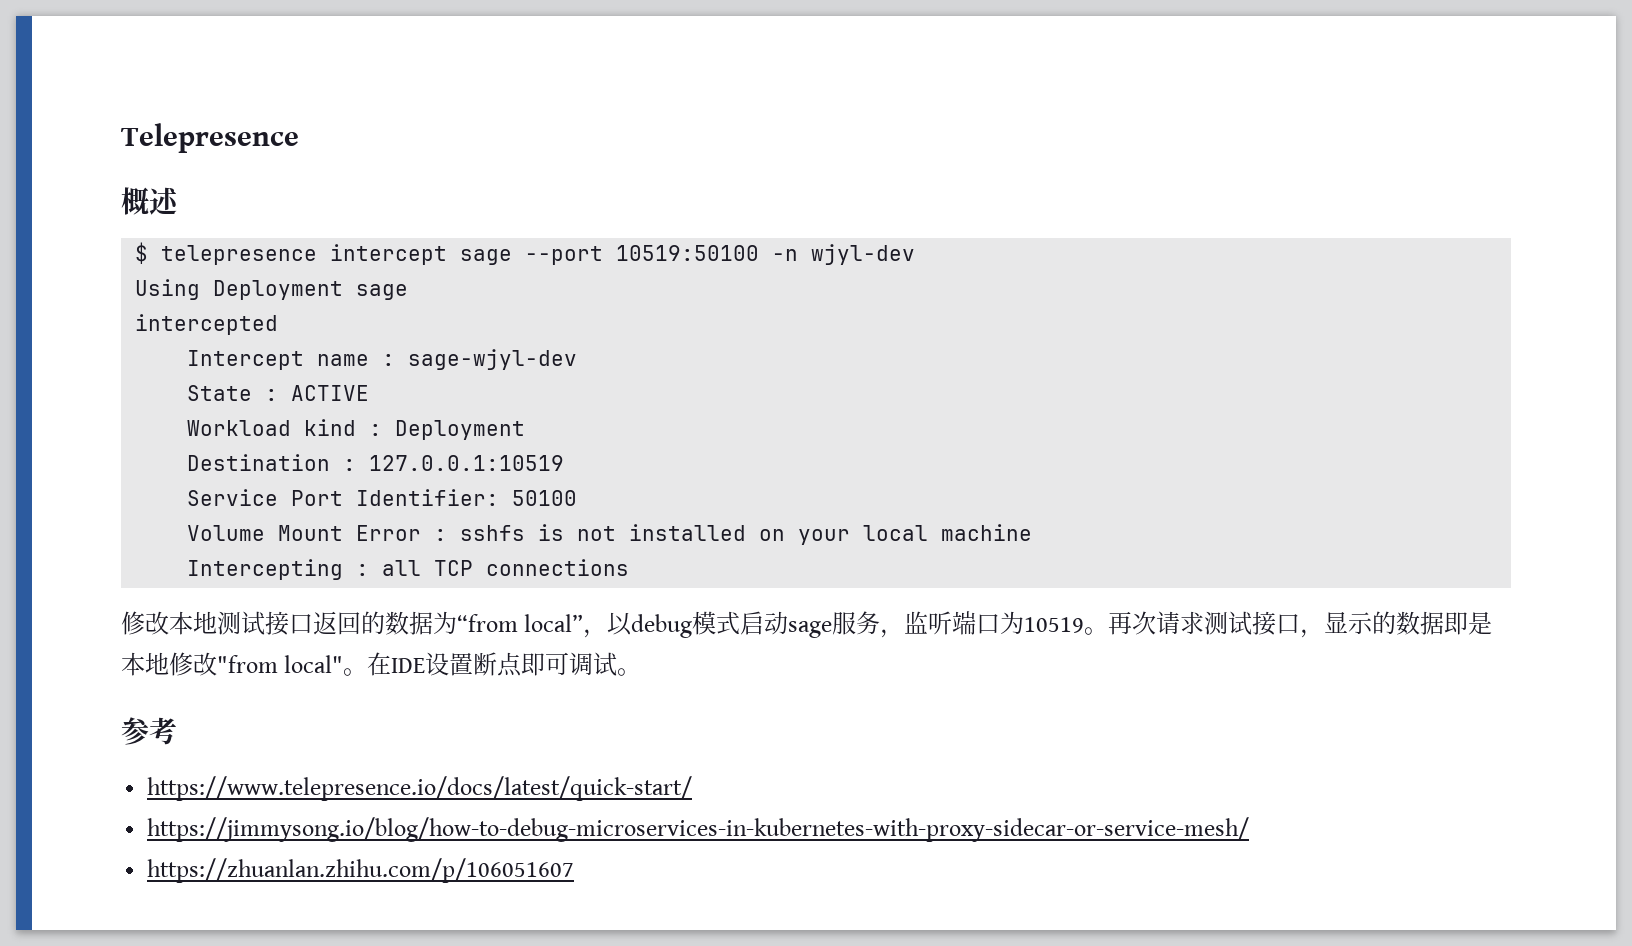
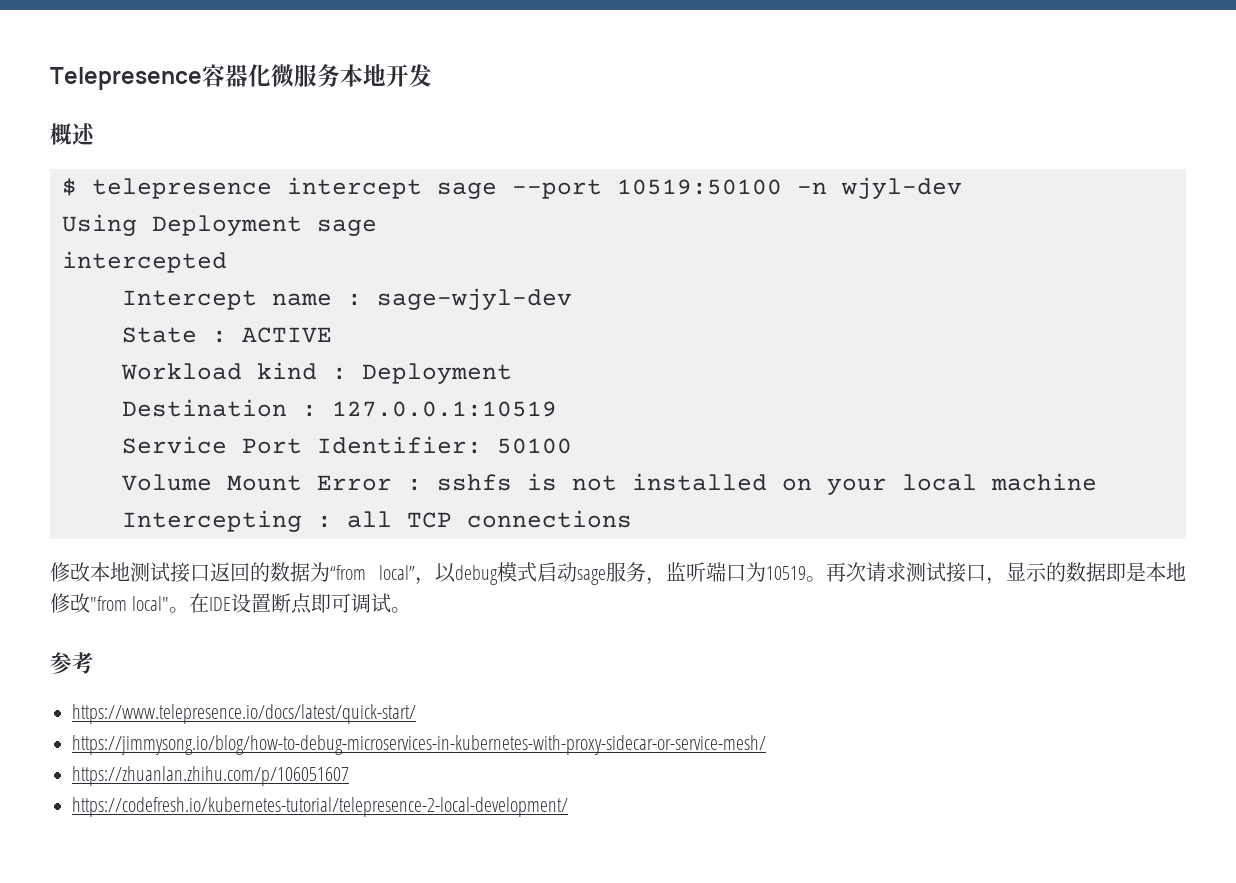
(299, 138) none -> [202,64,432,87] 容器化微服务本地开发
(575, 870) none -> [72,797,568,817] // https://codefresh.io/kubernetes-tutorial/telepresence-2-local-development/

